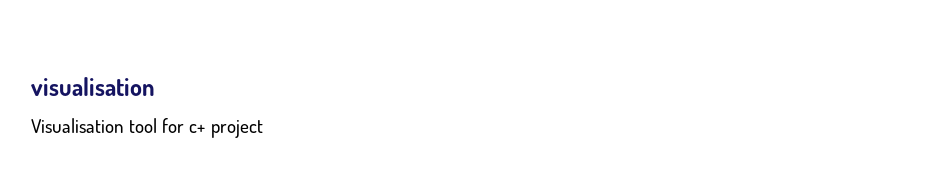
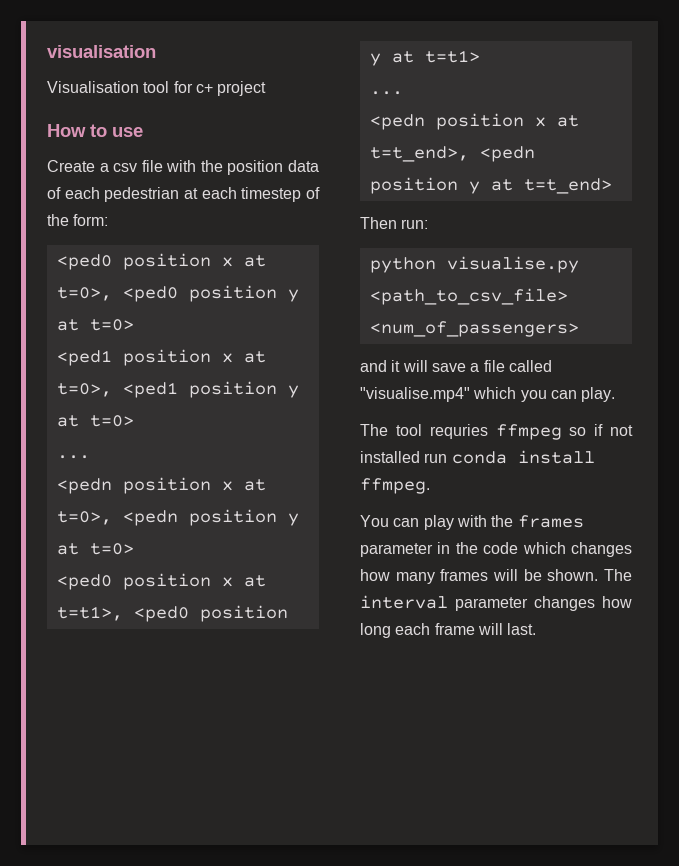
(263, 129) none -> [47,124,143,137] [47,160,319,175] [47,187,321,202] [47,214,109,226] [56,253,266,270] [56,285,299,302] [56,319,134,331] [56,349,266,366] [56,381,299,398] [56,415,134,427] [56,455,90,459] [56,477,266,494] [56,509,299,526] [56,543,134,555] [56,573,266,590] [56,605,288,622] [369,50,480,66] [369,91,403,95] [369,113,579,130] [369,146,535,162] [369,177,612,194] [360,217,429,229] [369,256,579,273] [369,288,568,305] [369,321,579,337] [360,360,552,372] [360,387,616,402] [360,424,633,440] [360,450,595,464] [360,478,430,494] [360,515,584,530] [360,542,632,557] [360,569,632,584] [360,595,632,611] [360,623,537,638] // How to use // Create a csv file with the position data of each pedestrian at each timestep of the form: // <ped0 position x at t=0>, <ped0 position y at t=0> // <ped1 position x at t=0>, <ped1 position y at t=0> // ... // <pedn position x at t=0>, <pedn position y at t=0> // <ped0 position x at t=t1>, <ped0 position y at t=t1> // ... // <pedn position x at t=t_end>, <pedn position y at t=t_end> // Then run: // python visualise.py <path_to_csv_file> <num_of_passengers> // and it will save a file called "visualise.mp4" which you can play. // The tool requries ffmpeg so if not installed run conda install ffmpeg. // You can play with the frames parameter in the code which changes how many frames will be shown. The interval parameter changes how long each frame will last.

